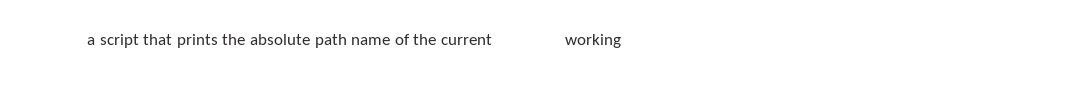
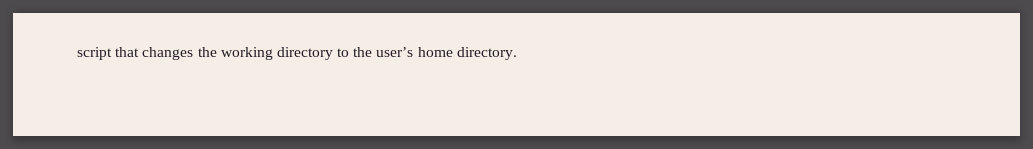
[87,37,95,45] a -> (77, 53) none
[176,34,621,48] prints the absolute path name of the current working -> [142,47,517,60] changes the working directory to the user’s home directory.

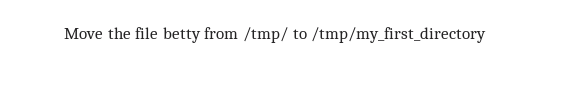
[77,47,517,60] script that changes the working directory to the user’s home directory. -> [64,27,487,43] Move the file betty from /tmp/ to /tmp/my_first_directory

